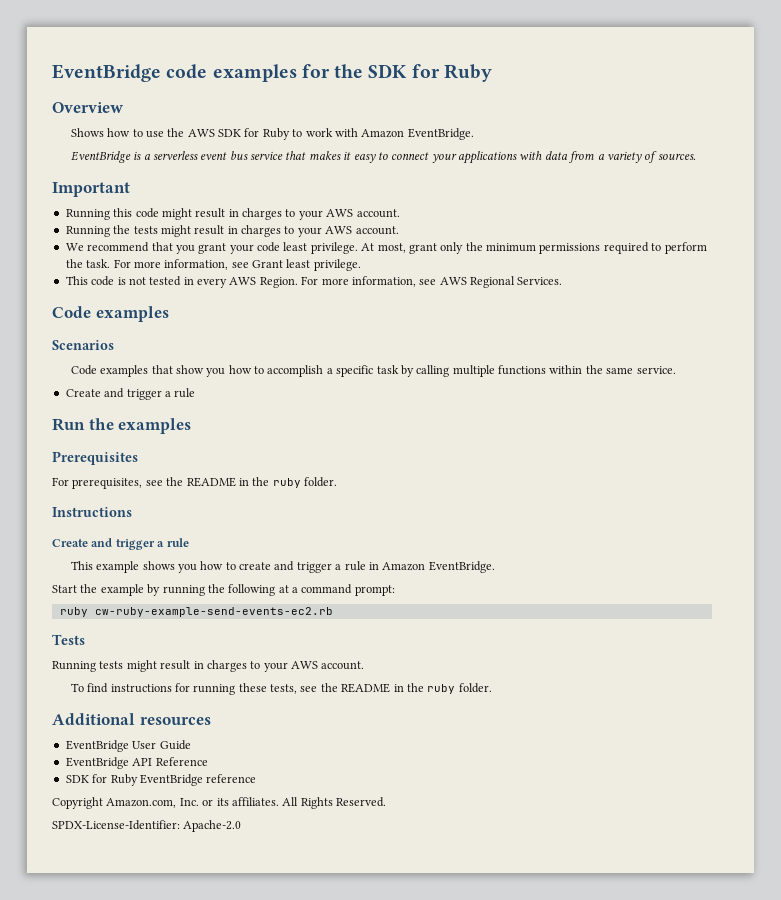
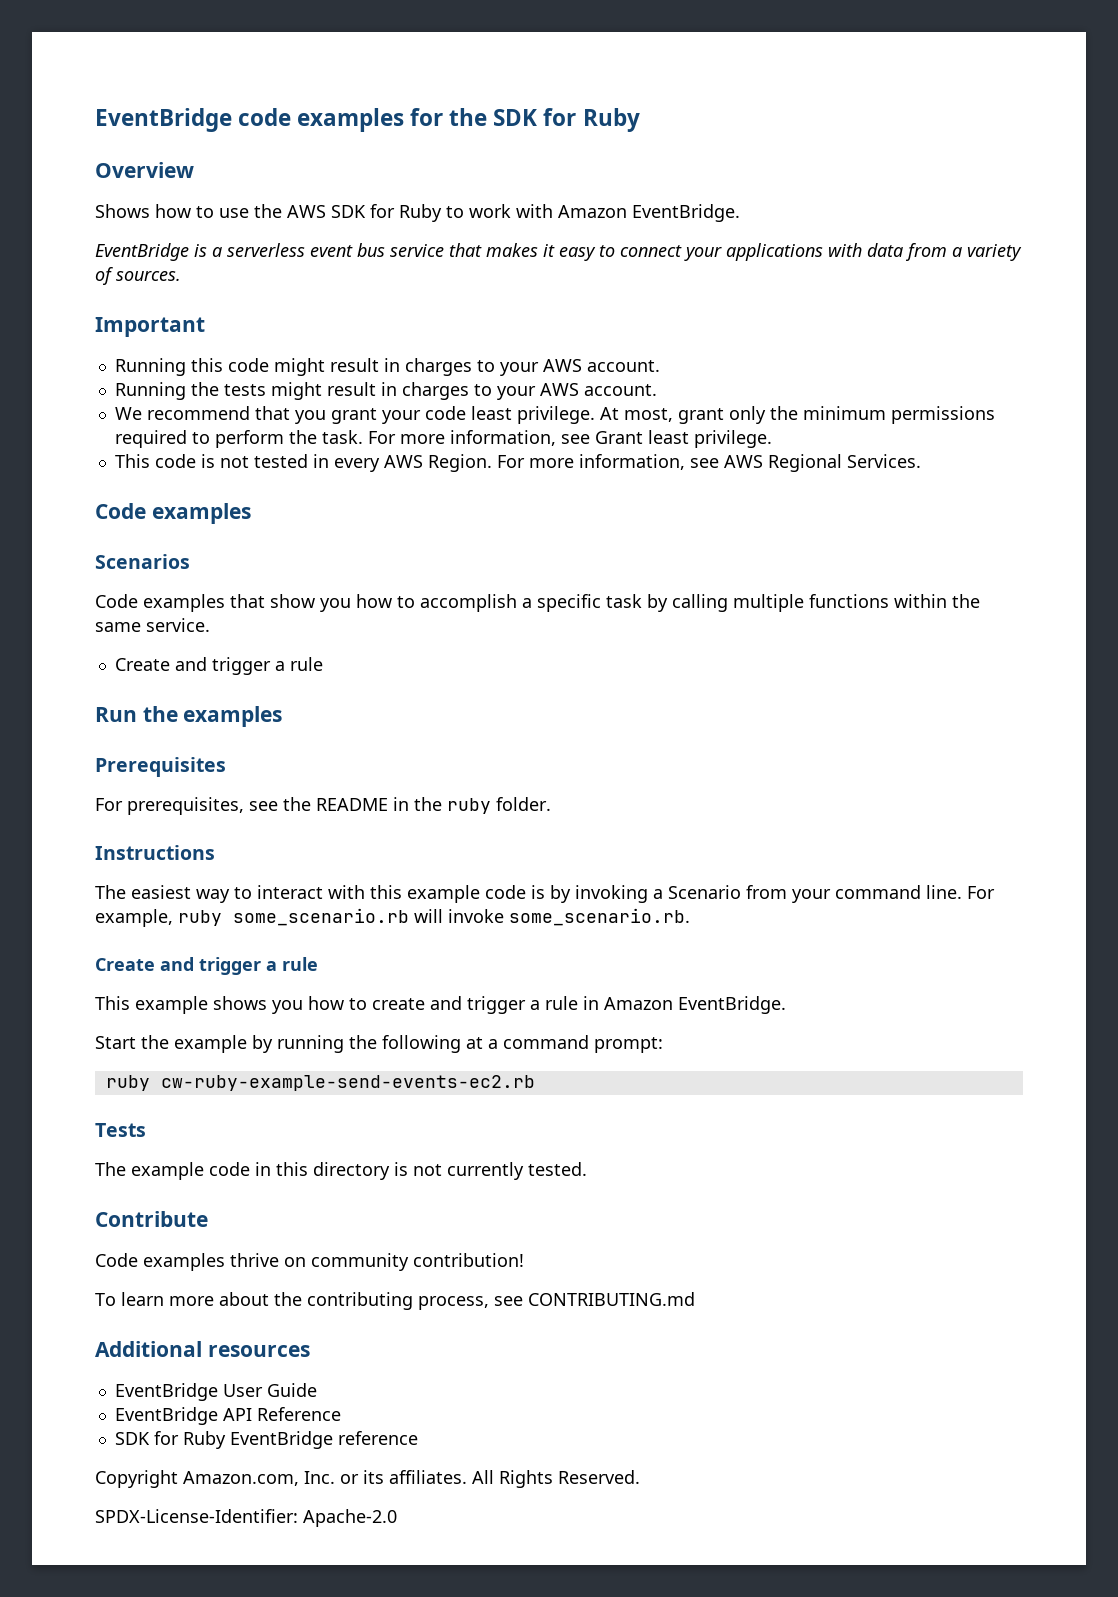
(132, 512) none -> [95,885,995,903] [95,908,690,927] // The easiest way to interact with this example code is by invoking a Scenario from your command line. For example, ruby some_scenario.rb will invoke some_scenario.rb.
[52,660,365,672] [70,683,492,695] Running tests might result in charges to your AWS account. // To find instructions for running these tests, see the README in the ruby folder. -> [95,1162,587,1180] [95,1211,208,1227] [95,1253,524,1271] [95,1292,695,1310] The example code in this directory is not currently tested. // Contribute // Code examples thrive on community contribution! // To learn more about the contributing process, see CONTRIBUTING.md

